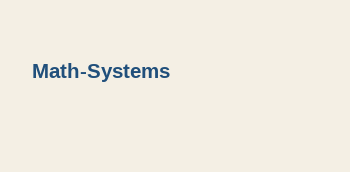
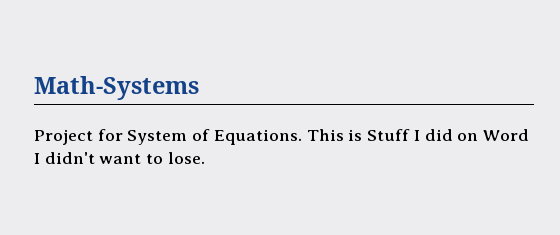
(170, 72) none -> [34,129,529,145] [34,152,205,164] // Project for System of Equations. This is Stuff I did on Word I didn't want to lose.

